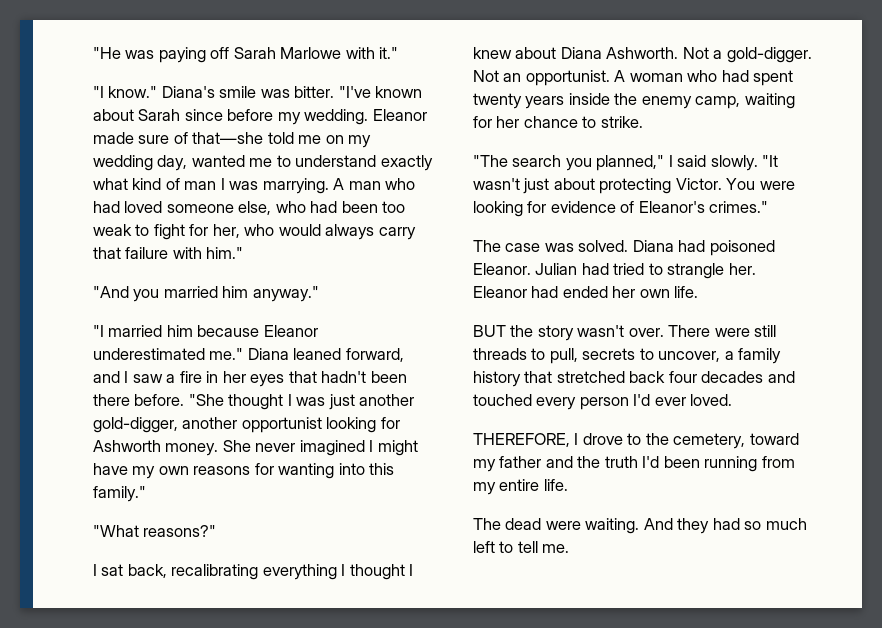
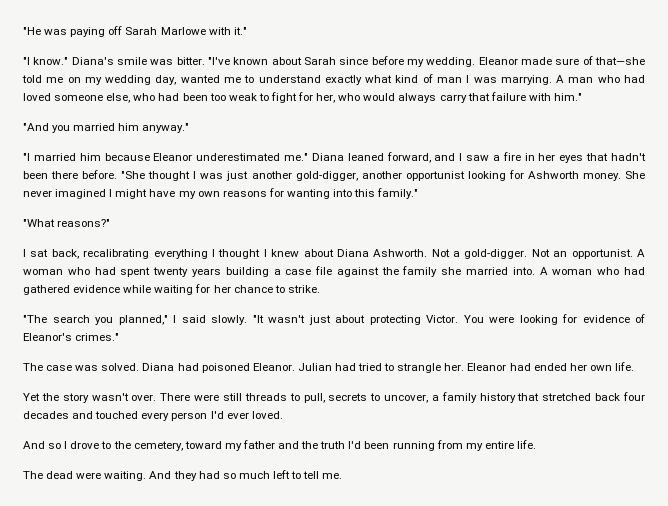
[568,93,741,109] inside the enemy camp, -> [225,266,645,277] [23,285,152,295] building a case file against the family she married into. A woman who had gathered evidence while
[473,325,506,337] BUT -> [23,393,40,401] Yet
[473,433,570,447] THEREFORE, -> [23,441,62,449] And so

